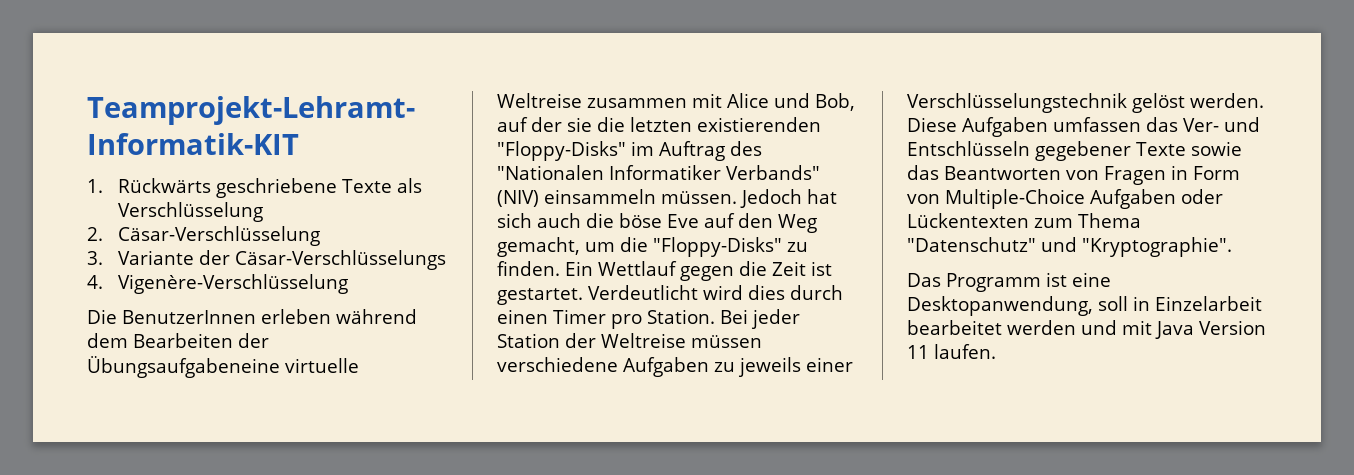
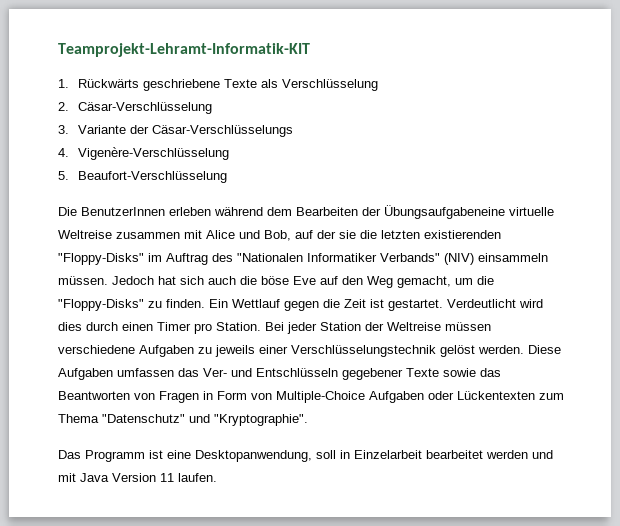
(348, 284) none -> [58,171,228,183] // 5. Beaufort-Verschlüsselung

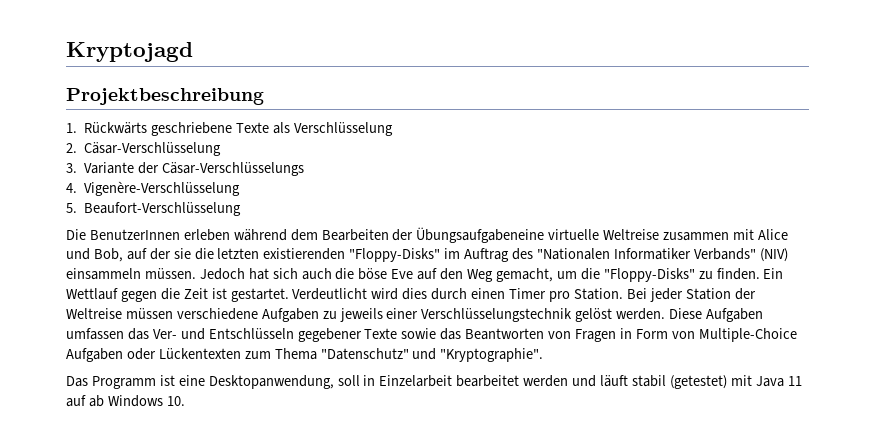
[58,43,310,57] Teamprojekt-Lehramt-Informatik-KIT -> [66,42,193,62] [66,88,264,105] Kryptojagd // Projektbeschreibung
[58,473,217,482] mit Java Version 11 laufen. -> [600,375,802,389] [66,395,185,407] läuft stabil (getestet) mit Java 11 auf ab Windows 10.

